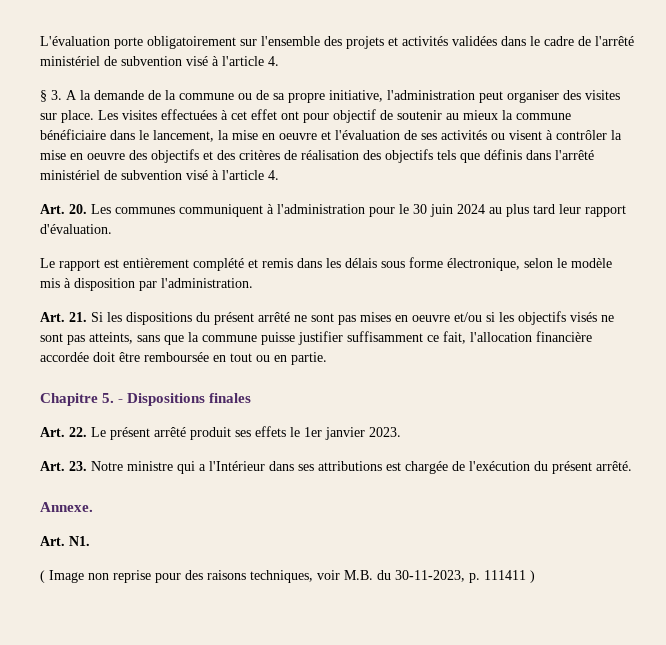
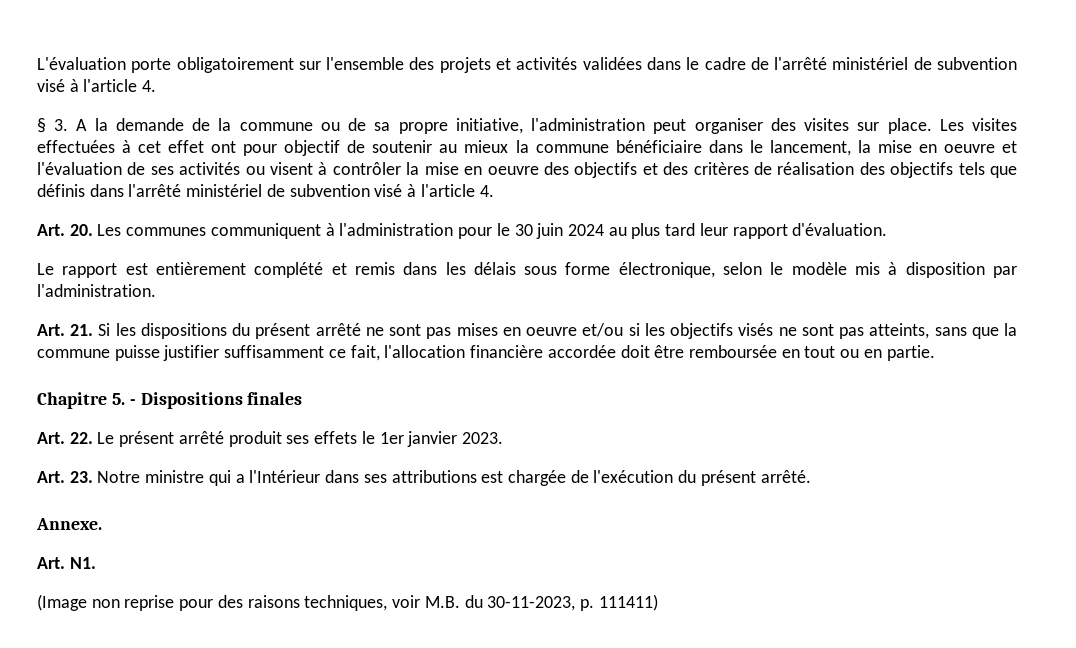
[40,570,84,583] ( Image -> [37,594,87,611] (Image
[484,570,535,583] 111411 ) -> [598,594,658,611] 111411)

